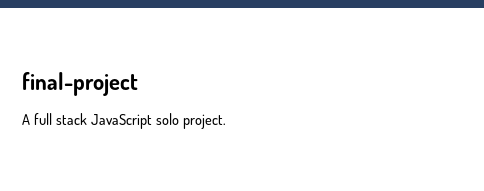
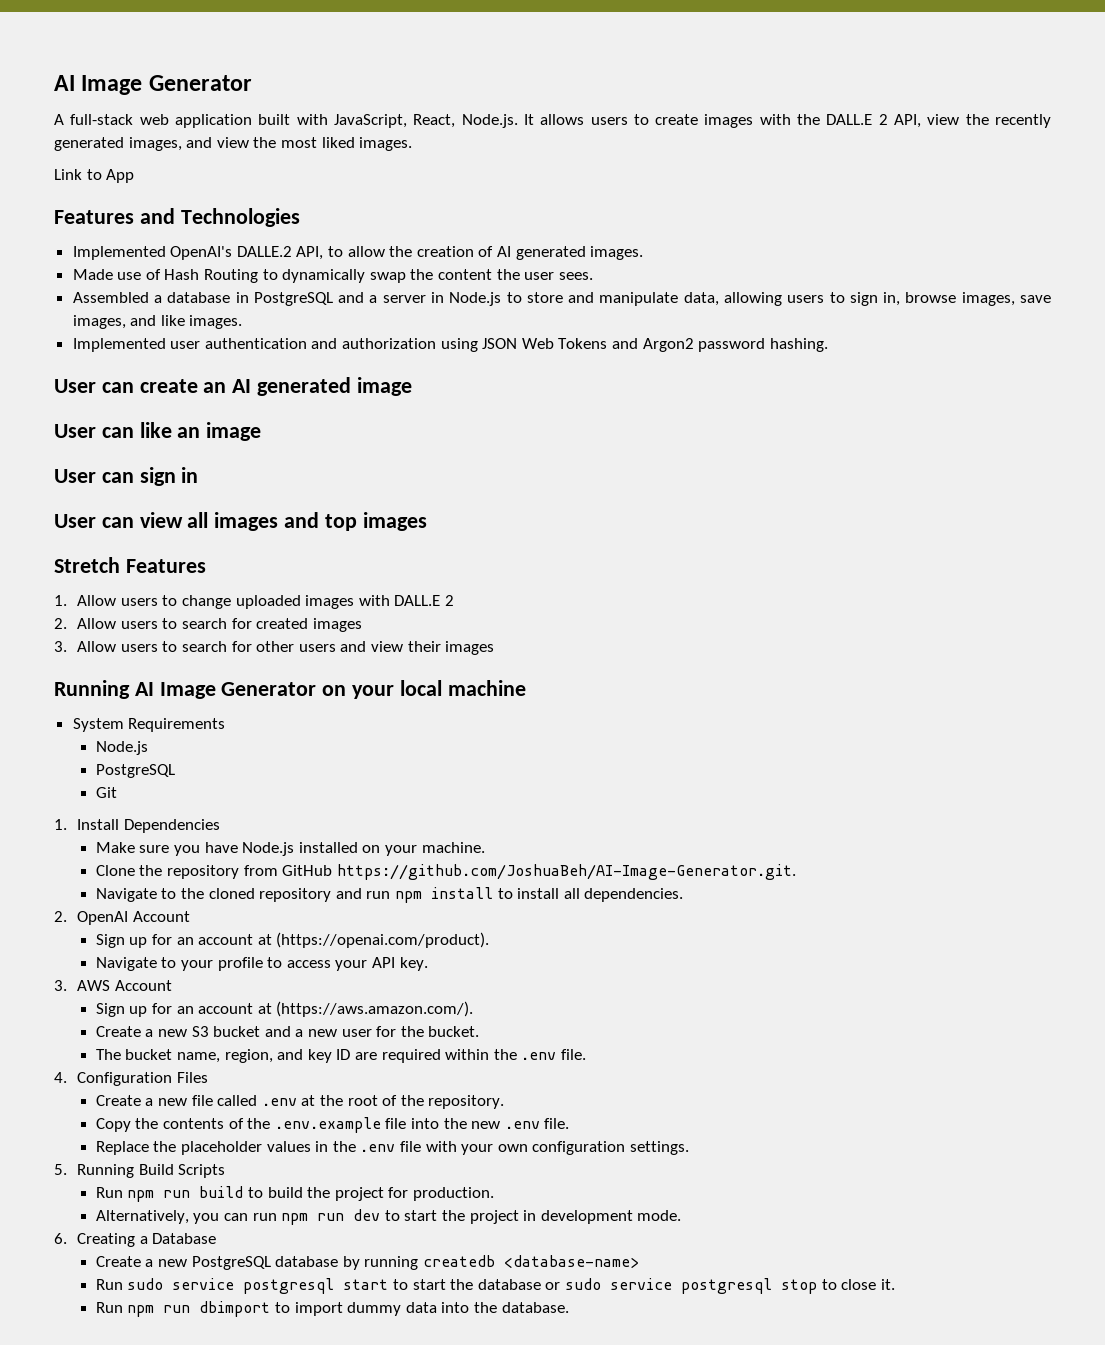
[22,72,138,96] [22,113,226,129] final-project // A full stack JavaScript solo project. -> [54,75,252,95] [54,114,1052,128] [54,137,413,151] [54,169,135,183] [54,208,300,227] [72,246,644,260] [72,269,593,283] [72,292,1051,306] [72,315,243,329] [72,338,828,352] [54,377,412,396] [54,422,262,441] [54,467,199,486] [54,512,427,531] [54,557,206,573] [54,595,454,609] [54,618,362,632] [54,641,495,655] [54,680,526,699] [72,718,226,732] [95,741,148,755] [95,764,175,778] [95,787,117,798] [54,819,220,833] [95,842,485,856] [95,864,796,880] [95,887,684,903] [54,911,190,925] [95,932,490,948] [95,957,428,971] [54,980,172,991] [95,1001,474,1017] [95,1026,480,1037] [95,1049,586,1063] [54,1072,208,1086] [95,1095,505,1109] [95,1117,570,1133] [95,1141,689,1155] [54,1164,226,1178] [95,1186,495,1202] [95,1209,682,1225] [54,1233,217,1247] [95,1255,640,1270] [95,1278,895,1294] [95,1301,569,1317] AI Image Generator // A full-stack web application built with JavaScript, React, Node.js. It allows users to create images with the DALL.E 2 API, view the recently generated images, and view the most liked images. // Link to App // Features and Technologies // Implemented OpenAI's DALLE.2 API, to allow the creation of AI generated images. // Made use of Hash Routing to dynamically swap the content the user sees. // Assembled a database in PostgreSQL and a server in Node.js to store and manipulate data, allowing users to sign in, browse images, save images, and like images. // Implemented user authentication and authorization using JSON Web Tokens and Argon2 password hashing. // User can create an AI generated image // User can like an image // User can sign in // User can view all images and top images // Stretch Features // 1. Allow users to change uploaded images with DALL.E 2 // 2. Allow users to search for created images // 3. Allow users to search for other users and view their images // Running AI Image Generator on your local machine // System Requirements // Node.js // PostgreSQL // Git // 1. Install Dependencies // Make sure you have Node.js installed on your machine. // Clone the repository from GitHub https://github.com/JoshuaBeh/AI-Image-Generator.git. // Navigate to the cloned repository and run npm install to install all dependencies. // 2. OpenAI Account // Sign up for an account at (https://openai.com/product). // Navigate to your profile to access your API key. // 3. AWS Account // Sign up for an account at (https://aws.amazon.com/). // Create a new S3 bucket and a new user for the bucket. // The bucket name, region, and key ID are required within the .env file. // 4. Configuration Files // Create a new file called .env at the root of the repository. // Copy the contents of the .env.example file into the new .env file. // Replace the placeholder values in the .env file with your own configuration settings. // 5. Running Build Scripts // Run npm run build to build the project for production. // Alternatively, you can run npm run dev to start the project in development mode. // 6. Creating a Database // Create a new PostgreSQL database by running createdb <database-name> // Run sudo service postgresql start to start the database or sudo service postgresql stop to close it. // Run npm run dbimport to import dummy data into the database.

